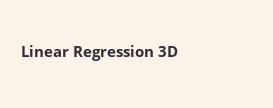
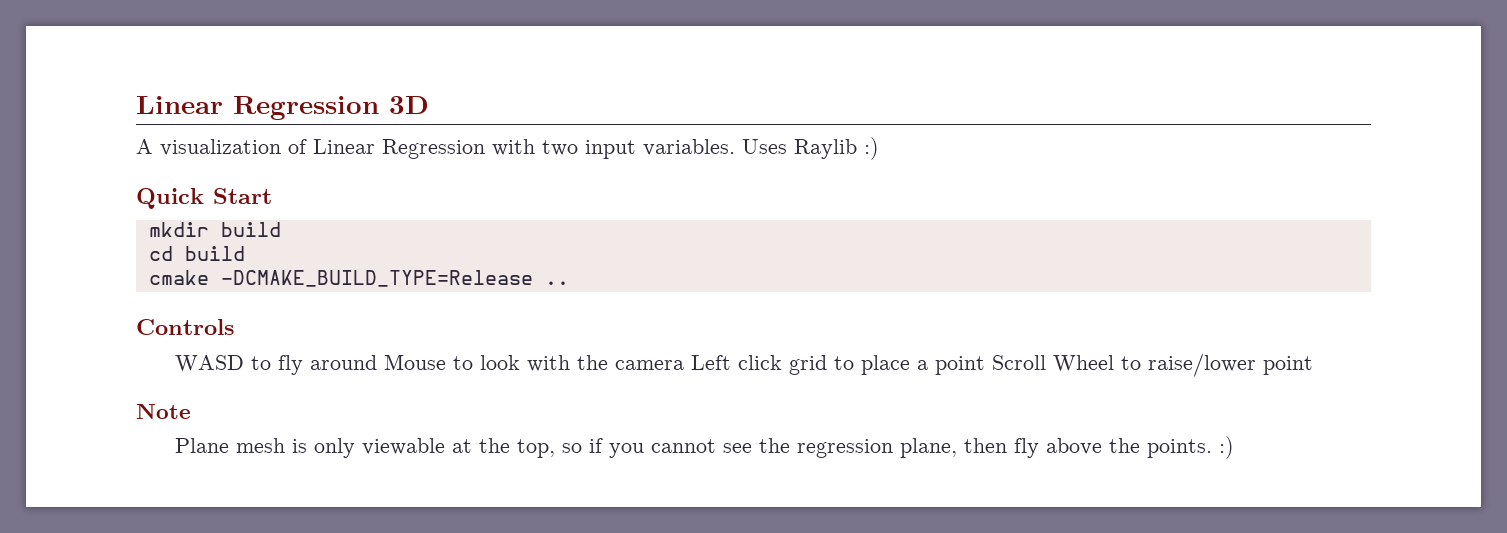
(178, 51) none -> [136,137,879,160] [136,188,272,209] [148,222,281,237] [148,246,245,261] [148,270,569,287] [136,319,234,335] [175,353,1314,377] [136,404,191,419] [175,436,1235,459] // A visualization of Linear Regression with two input variables. Uses Raylib :) // Quick Start // mkdir build // cd build // cmake -DCMAKE_BUILD_TYPE=Release .. // Controls // WASD to fly around Mouse to look with the camera Left click grid to place a point Scroll Wheel to raise/lower point // Note // Plane mesh is only viewable at the top, so if you cannot see the regression plane, then fly above the points. :)

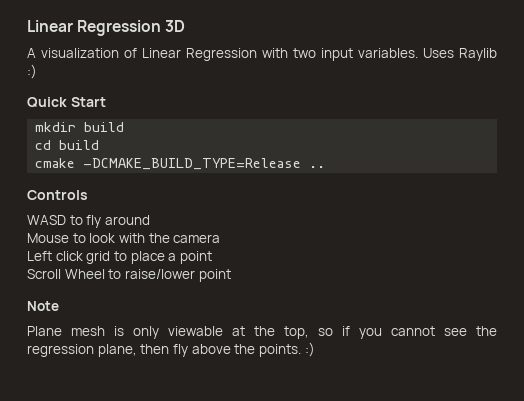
(378, 362) none -> (150, 220) //
(685, 365) none -> (221, 238) //
(986, 365) none -> (212, 257) //

